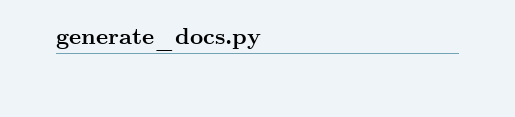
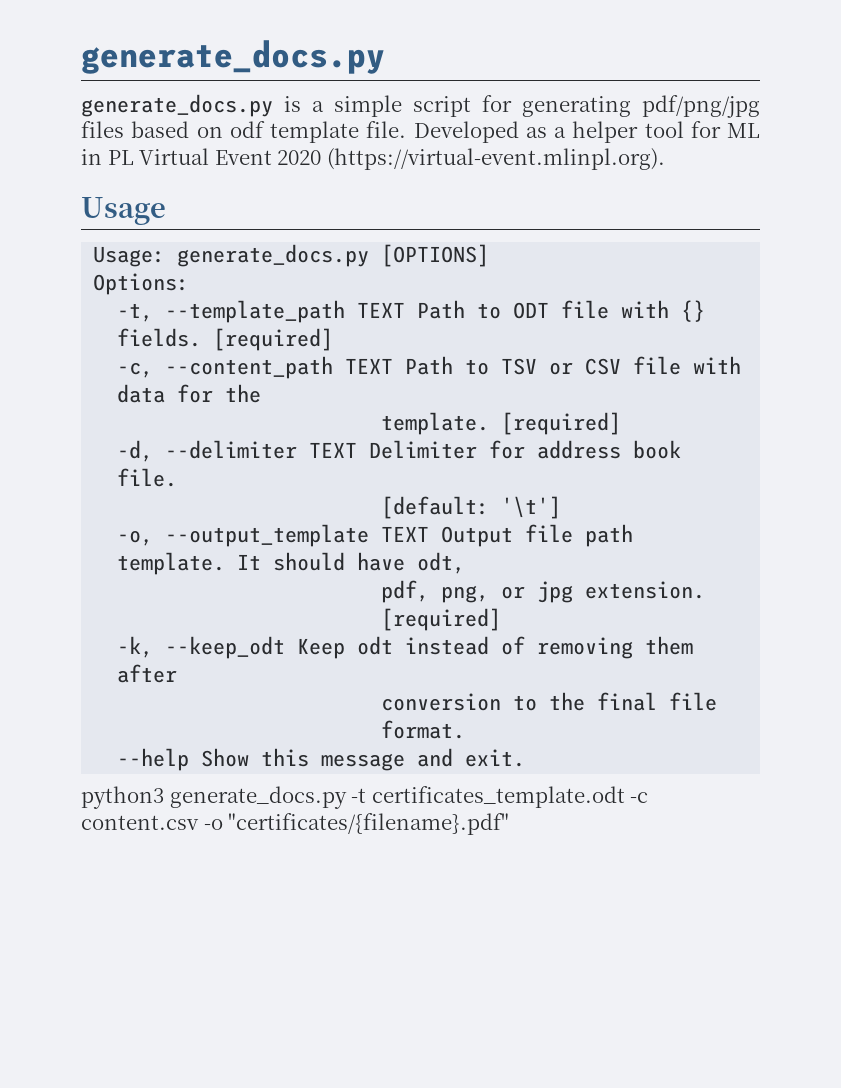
[56,28,261,51] generate_docs.py -> [81,40,385,74] [81,94,760,118] [81,121,760,143] [81,148,665,170] [81,197,166,225] [93,244,490,267] [93,273,190,295] [117,300,706,323] [117,328,334,351] [117,356,742,379] [117,384,262,403] [381,412,622,435] [117,440,682,462] [117,468,178,487] [381,496,562,519] [117,524,634,547] [117,552,466,575] [381,580,706,603] [381,608,502,631] [117,636,694,659] [117,664,178,683] [381,692,718,711] [381,720,466,739] [117,748,526,771] [81,786,649,809] [81,813,510,835] generate_docs.py // generate_docs.py is a simple script for generating pdf/png/jpg files based on odf template file. Developed as a helper tool for ML in PL Virtual Event 2020 (https://virtual-event.mlinpl.org). // Usage // Usage: generate_docs.py [OPTIONS] // Options: // -t, --template_path TEXT Path to ODT file with {} fields. [required] // -c, --content_path TEXT Path to TSV or CSV file with data for the // template. [required] // -d, --delimiter TEXT Delimiter for address book file. // [default: '\t'] // -o, --output_template TEXT Output file path template. It should have odt, // pdf, png, or jpg extension. [required] // -k, --keep_odt Keep odt instead of removing them after // conversion to the final file format. // --help Show this message and exit. // python3 generate_docs.py -t certificates_template.odt -c content.csv -o "certificates/{filename}.pdf"

